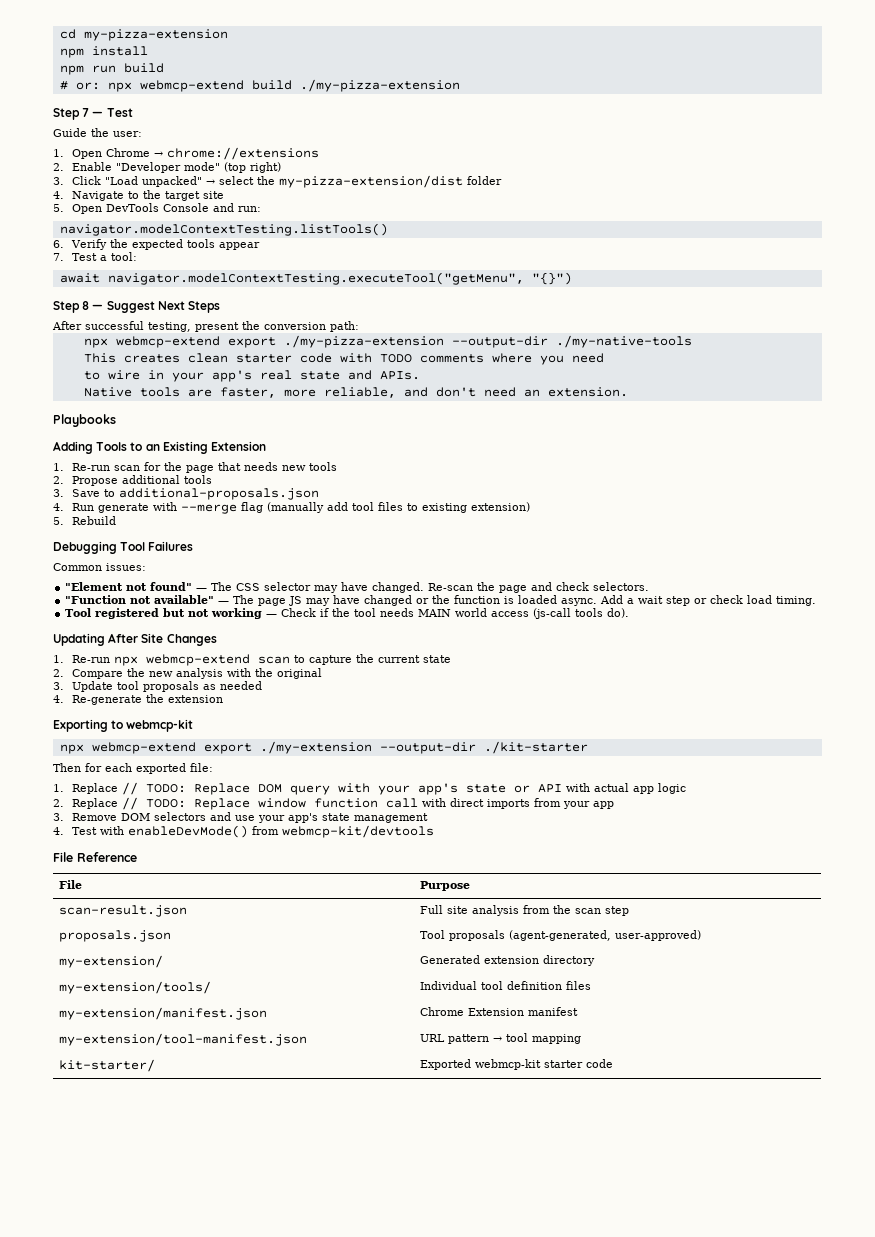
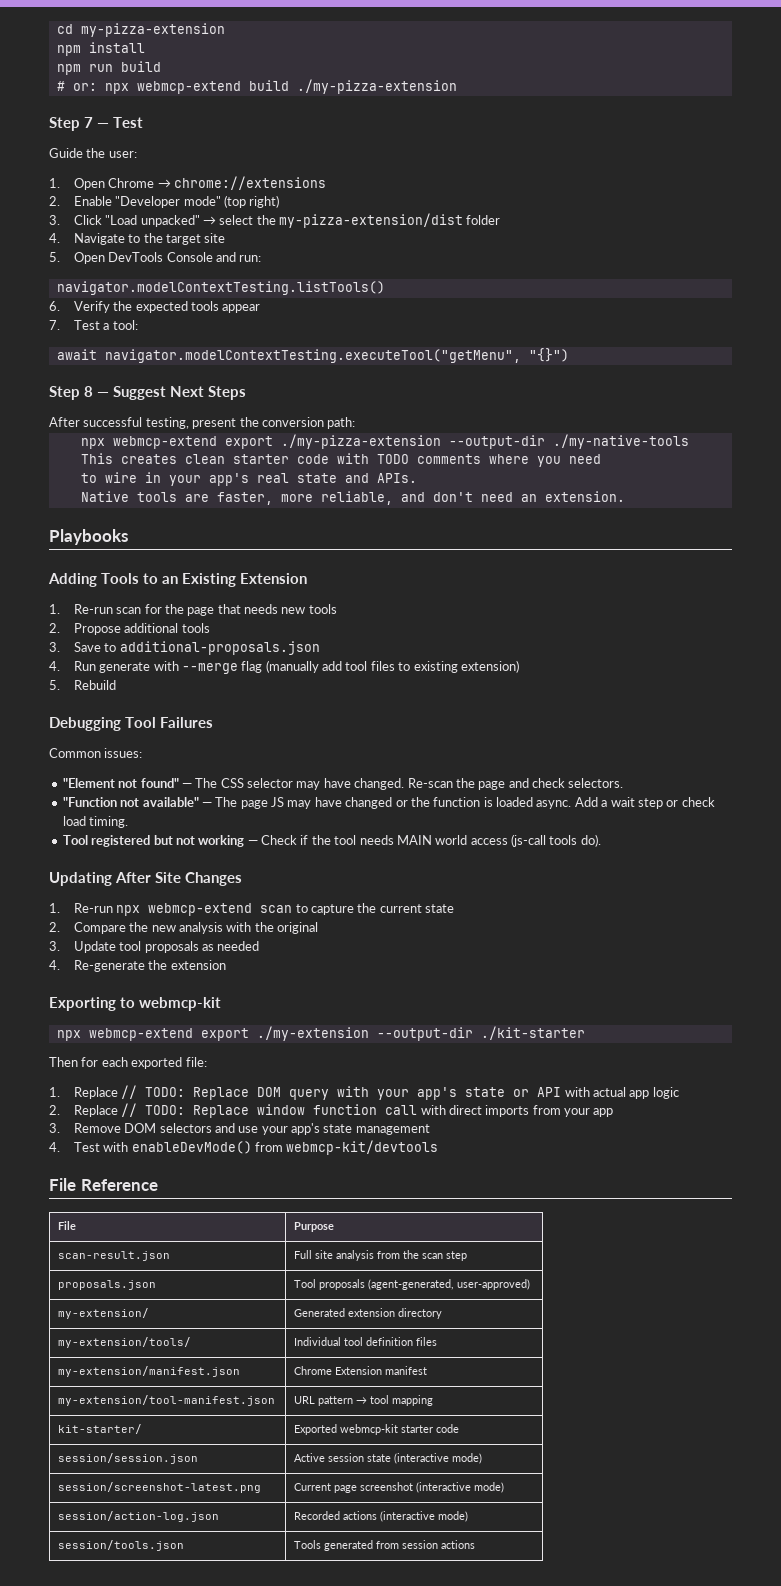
(613, 1063) none -> [58,1453,199,1464] [294,1453,483,1464] [58,1482,262,1493] [294,1482,505,1493] [58,1511,220,1522] [294,1511,469,1522] [58,1540,185,1551] [294,1540,476,1551] // session/session.json | Active session state (interactive mode) // session/screenshot-latest.png | Current page screenshot (interactive mode) // session/action-log.json | Recorded actions (interactive mode) // session/tools.json | Tools generated from session actions

